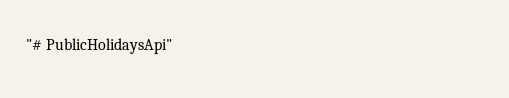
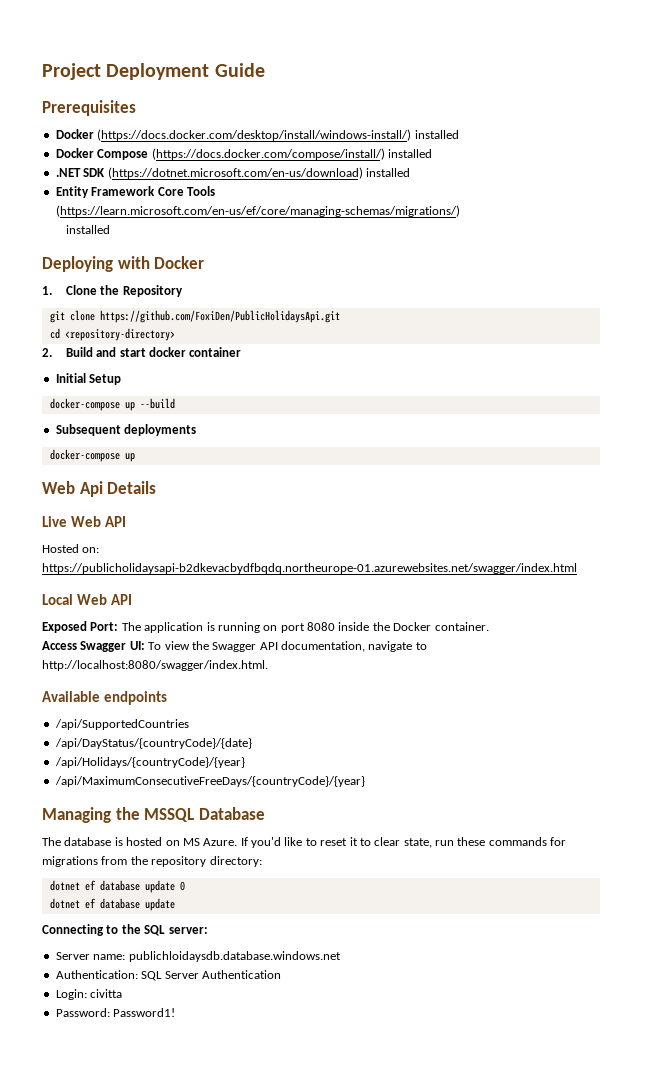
[26,38,173,54] "# PublicHolidaysApi" -> [42,63,265,80] [42,100,136,116] [55,129,459,141] [55,148,432,160] [55,167,410,179] [55,186,215,198] [55,205,460,217] [65,225,110,234] [42,256,205,272] [42,285,183,297] [49,310,340,323] [49,328,175,341] [42,347,242,357] [55,373,122,385] [49,398,175,411] [55,424,197,436] [49,449,135,462] [42,481,157,497] [42,516,126,527] [42,544,100,553] [42,563,577,574] [42,594,132,605] [42,621,489,633] [42,641,427,652] [42,660,268,671] [42,691,167,705] [54,719,189,730] [54,738,252,749] [54,757,245,768] [54,776,365,787] [42,807,265,823] [42,837,567,848] [42,856,262,867] [49,880,185,893] [49,898,175,911] [42,924,208,936] [55,951,341,962] [55,970,281,981] [55,989,123,1000] [55,1008,176,1017] Project Deployment Guide // Prerequisites // Docker (https://docs.docker.com/desktop/install/windows-install/) installed // Docker Compose (https://docs.docker.com/compose/install/) installed // .NET SDK (https://dotnet.microsoft.com/en-us/download) installed // Entity Framework Core Tools (https://learn.microsoft.com/en-us/ef/core/managing-schemas/migrations/) // installed // Deploying with Docker // 1. Clone the Repository // git clone https://github.com/FoxiDen/PublicHolidaysApi.git // cd <repository-directory> // 2. Build and start docker container // Initial Setup // docker-compose up --build // Subsequent deployments // docker-compose up // Web Api Details // Live Web API // Hosted on: https://publicholidaysapi-b2dkevacbydfbqdq.northeurope-01.azurewebsites.net/swagger/index.html // Local Web API // Exposed Port: The application is running on port 8080 inside the Docker container. // Access Swagger UI: To view the Swagger API documentation, navigate to http://localhost:8080/swagger/index.html. // Available endpoints // /api/SupportedCountries // /api/DayStatus/{countryCode}/{date} // /api/Holidays/{countryCode}/{year} // /api/MaximumConsecutiveFreeDays/{countryCode}/{year} // Managing the MSSQL Database // The database is hosted on MS Azure. If you'd like to reset it to clear state, run these commands for migrations from the repository directory: // dotnet ef database update 0 // dotnet ef database update // Connecting to the SQL server: // Server name: publichloidaysdb.database.windows.net // Authentication: SQL Server Authentication // Login: civitta // Password: Password1!

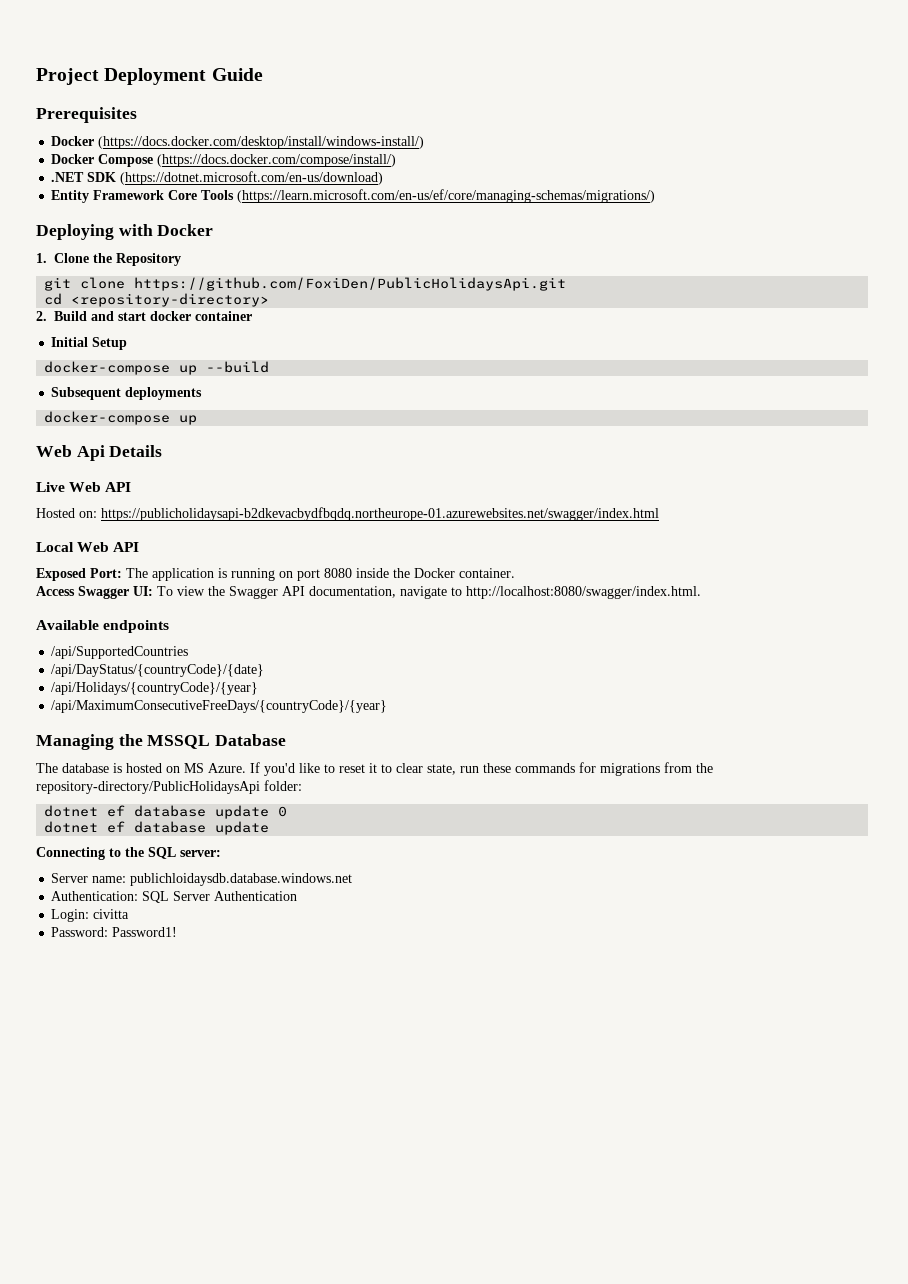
[414,130,459,139] installed -> (425, 142) none
[387,149,432,158] installed -> (397, 160) none
[365,168,410,177] installed -> (384, 178) none
[65,225,110,234] // installed -> (656, 196) none
[151,856,262,867] repository directory: -> [36,780,302,794] repository-directory/PublicHolidaysApi folder:

